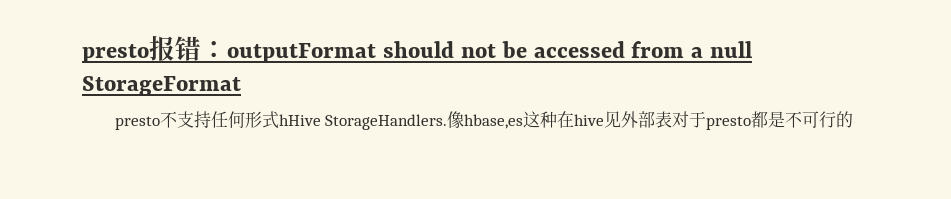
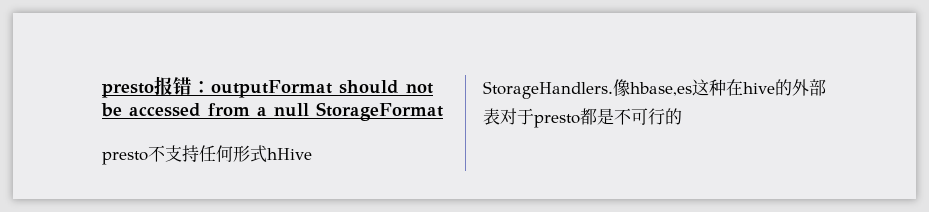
[604,111,622,128] 见 -> [775,79,792,96] 的

